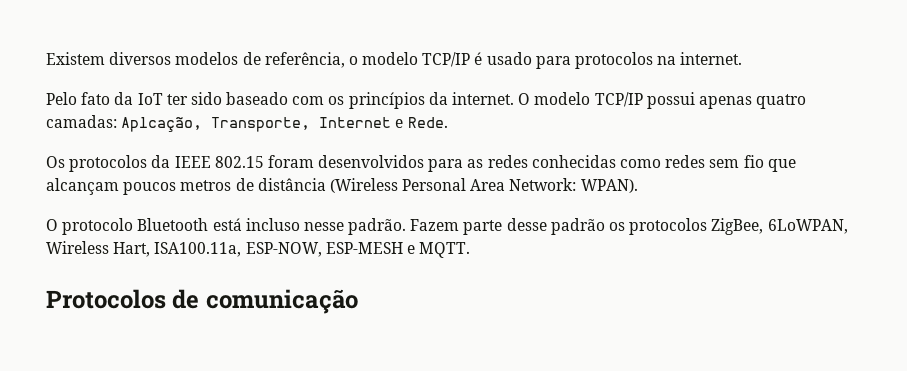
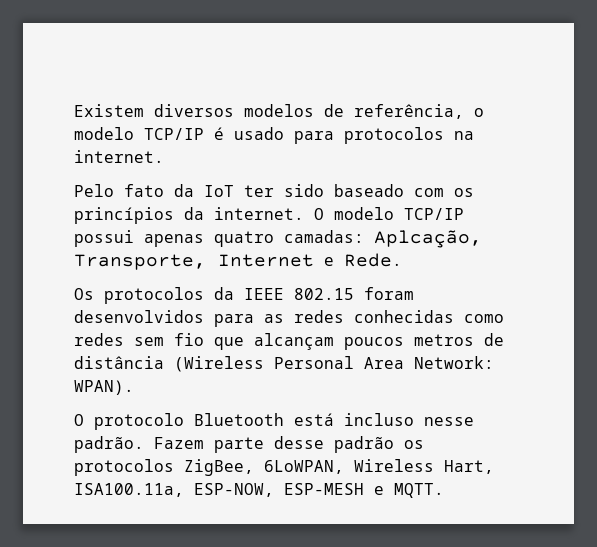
[46,289,358,314] // Protocolos de comunicação -> (444, 490) none

